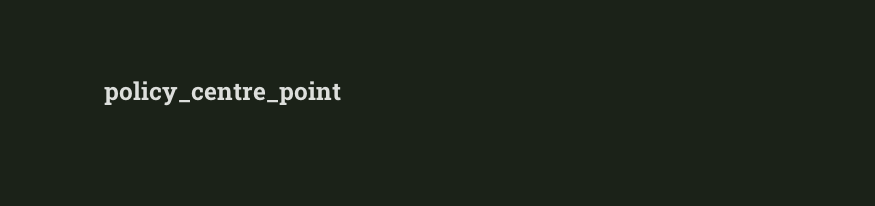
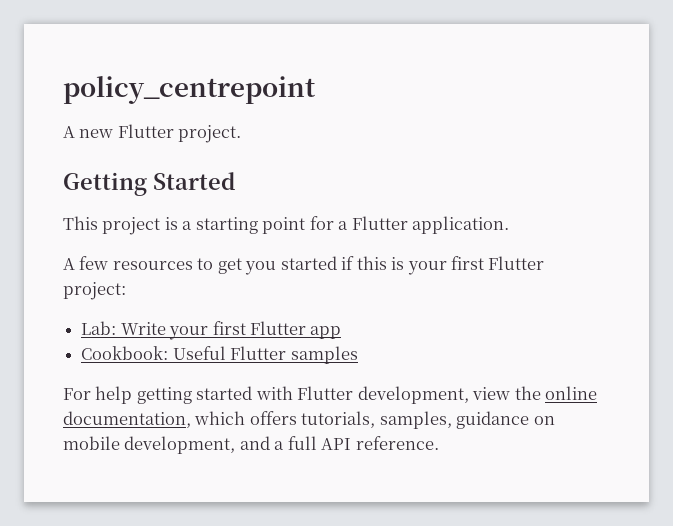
[104,81,341,106] policy_centre_point -> [63,76,316,104] [63,124,242,143] [63,172,235,196] [63,216,510,235] [63,256,545,275] [63,282,126,300] [81,321,342,340] [81,346,358,364] [63,386,598,404] [63,411,555,429] [63,436,439,454] policy_centrepoint // A new Flutter project. // Getting Started // This project is a starting point for a Flutter application. // A few resources to get you started if this is your first Flutter project: // Lab: Write your first Flutter app // Cookbook: Useful Flutter samples // For help getting started with Flutter development, view the online documentation, which offers tutorials, samples, guidance on mobile development, and a full API reference.

